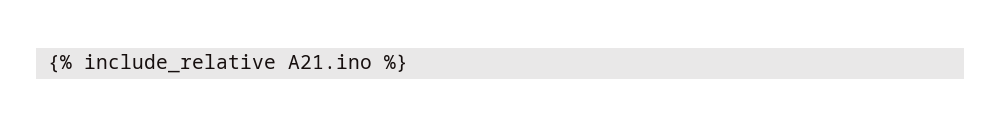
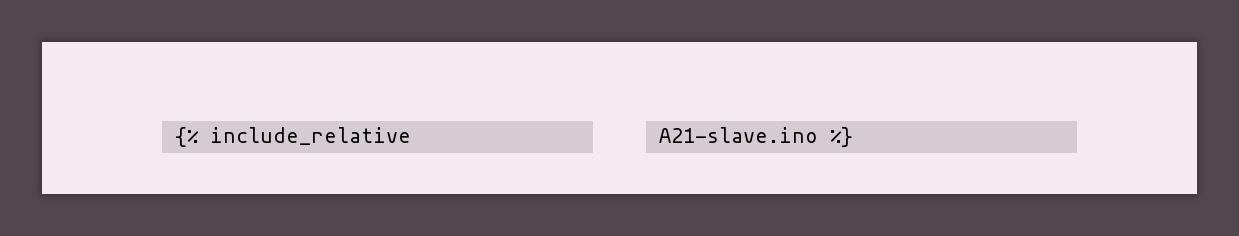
[288,54,373,69] A21.ino -> [659,127,819,143] A21-slave.ino

